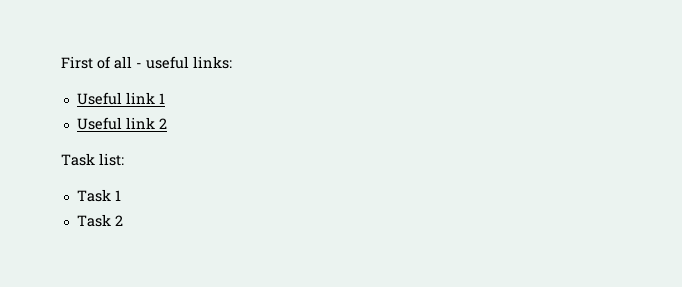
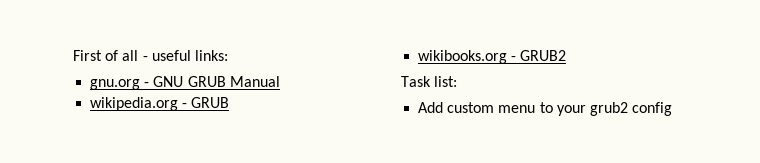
[76,92,165,105] [76,117,167,130] [61,153,124,166] [76,189,121,202] [76,214,123,227] Useful link 1 // Useful link 2 // Task list: // Task 1 // Task 2 -> [90,76,280,90] [90,97,230,111] [418,50,567,64] [401,76,458,87] [418,102,673,116] gnu.org - GNU GRUB Manual // wikipedia.org - GRUB // wikibooks.org - GRUB2 // Task list: // Add custom menu to your grub2 config

